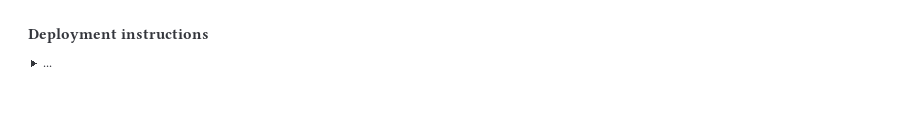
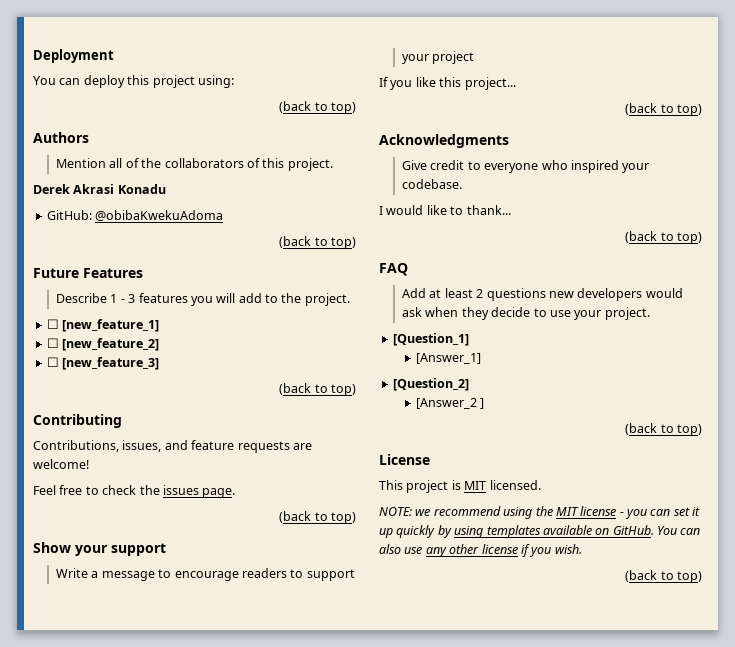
[121,29,210,39] [43,65,53,67] instructions // ... -> [33,75,234,88] [279,101,356,114] [33,132,89,143] [56,158,333,171] [33,184,166,194] [46,210,224,221] [279,236,356,249] [33,268,143,278] [56,293,350,306] [46,319,160,332] [46,338,160,351] [46,357,160,370] [279,383,356,396] [33,414,122,428] [33,440,312,453] [33,459,89,469] [33,485,236,498] [279,511,356,524] [33,542,166,556] [56,568,355,581] [402,51,475,64] [379,77,516,90] [625,103,702,116] [379,134,509,148] [402,160,650,173] [402,179,463,189] [379,205,511,215] [625,231,702,244] [379,263,408,276] [402,288,683,301] [402,307,650,320] [392,333,469,346] [415,353,481,364] [392,378,469,391] [415,398,485,409] [625,423,702,436] [379,454,430,465] [379,480,541,493] [379,506,701,519] [379,525,701,538] [379,544,582,557] [625,570,702,583] // You can deploy this project using: // (back to top) // Authors // Mention all of the collaborators of this project. // Derek Akrasi Konadu // GitHub: @obibaKwekuAdoma // (back to top) // Future Features // Describe 1 - 3 features you will add to the project. // ☐ [new_feature_1] // ☐ [new_feature_2] // ☐ [new_feature_3] // (back to top) // Contributing // Contributions, issues, and feature requests are welcome! // Feel free to check the issues page. // (back to top) // Show your support // Write a message to encourage readers to support your project // If you like this project... // (back to top) // Acknowledgments // Give credit to everyone who inspired your codebase. // I would like to thank... // (back to top) // FAQ // Add at least 2 questions new developers would ask when they decide to use your project. // [Question_1] // [Answer_1] // [Question_2] // [Answer_2 ] // (back to top) // License // This project is MIT licensed. // NOTE: we recommend using the MIT license - you can set it up quickly by using templates available on GitHub. You can also use any other license if you wish. // (back to top)

